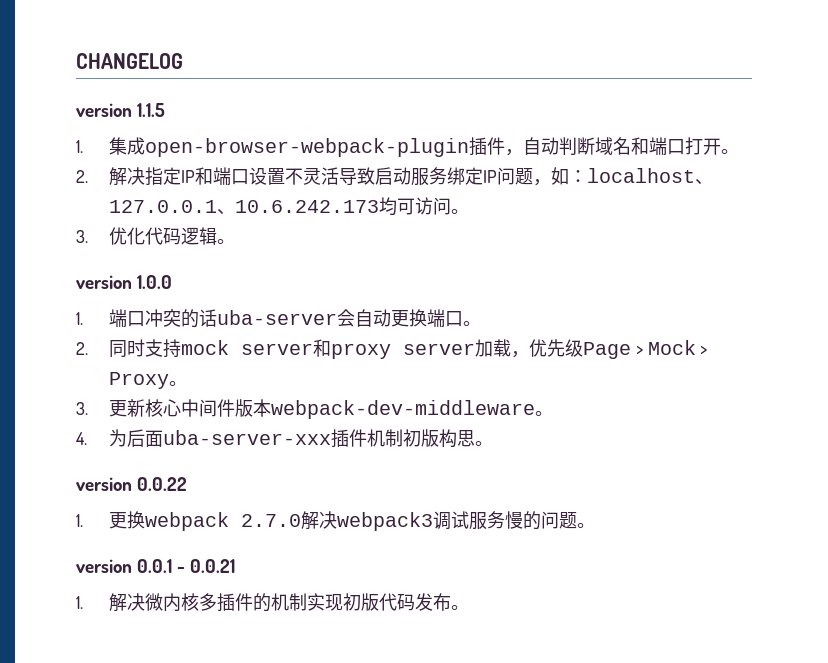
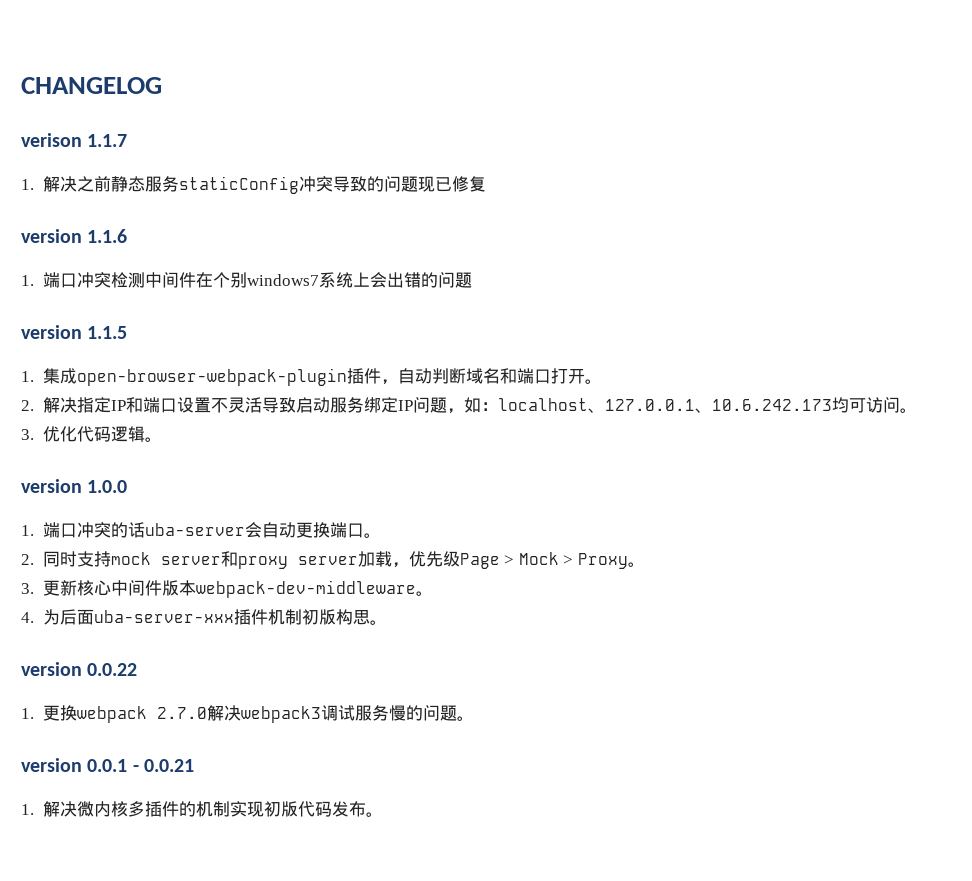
(183, 61) none -> [21,133,128,147] [21,176,486,194] [21,229,128,243] [21,272,472,288] // verison 1.1.7 // 1.解决之前静态服务staticConfig冲突导致的问题现已修复 // version 1.1.6 // 1.端口冲突检测中间件在个别windows7系统上会出错的问题

